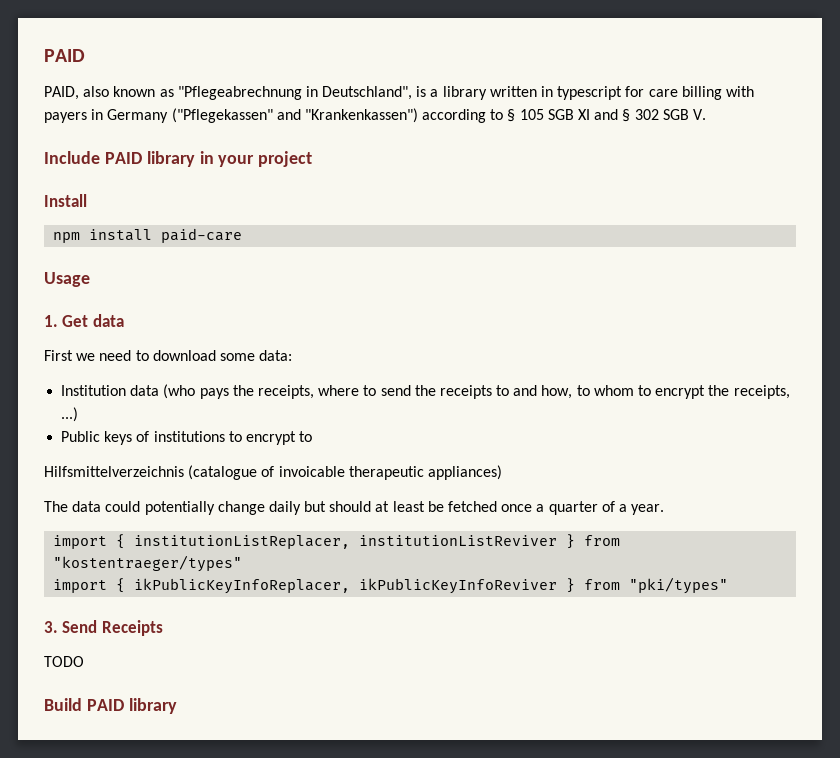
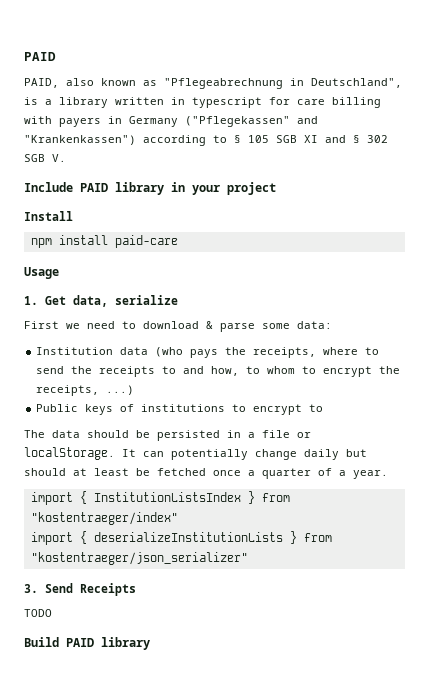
[92,314,124,327] data -> [73,295,178,307] data, serialize
(216, 355) none -> [206,321,255,332] & parse
[44,465,502,480] [44,501,141,512] Hilfsmittelverzeichnis (catalogue of invoicable therapeutic appliances) // The data could -> [24,430,311,441] [24,447,164,460] The data should be persisted in a file or localStorage. It can
[134,534,621,549] [53,555,243,572] [53,577,729,594] institutionListReplacer, institutionListReviver } from "kostentraeger/types" // import { ikPublicKeyInfoReplacer, ikPublicKeyInfoReviver } from "pki/types" -> [93,491,290,504] [30,512,178,525] [30,531,332,545] [30,552,248,565] InstitutionListsIndex } from "kostentraeger/index" // import { deserializeInstitutionLists } from "kostentraeger/json_serializer"

